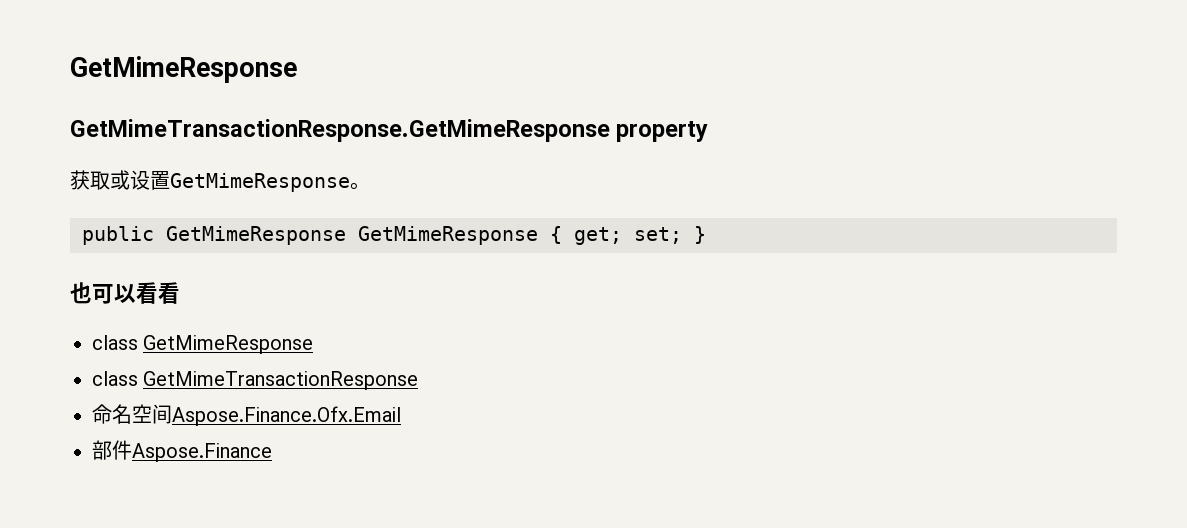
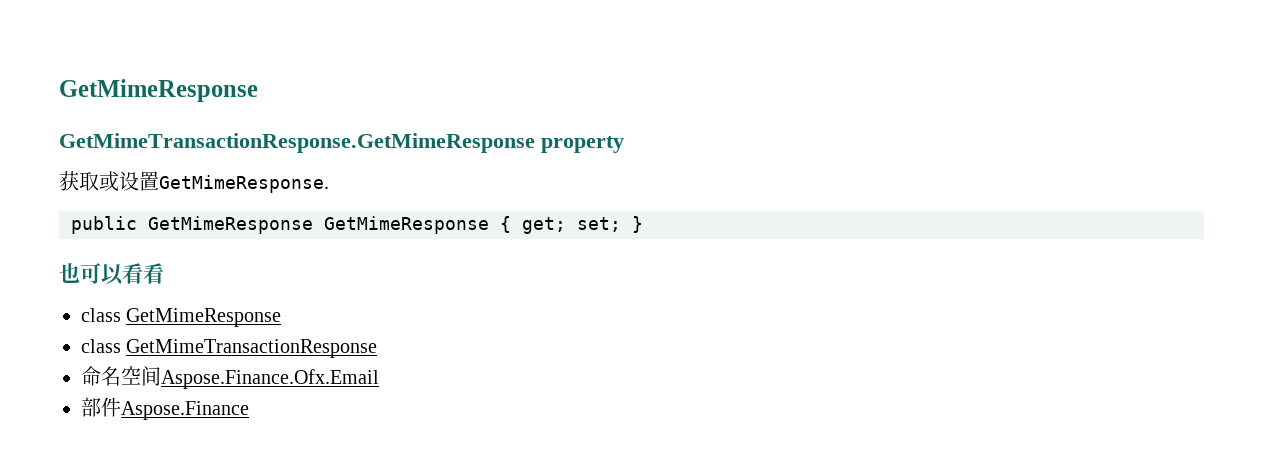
[170,173,370,192] GetMimeResponse。 -> [159,175,329,193] GetMimeResponse.

